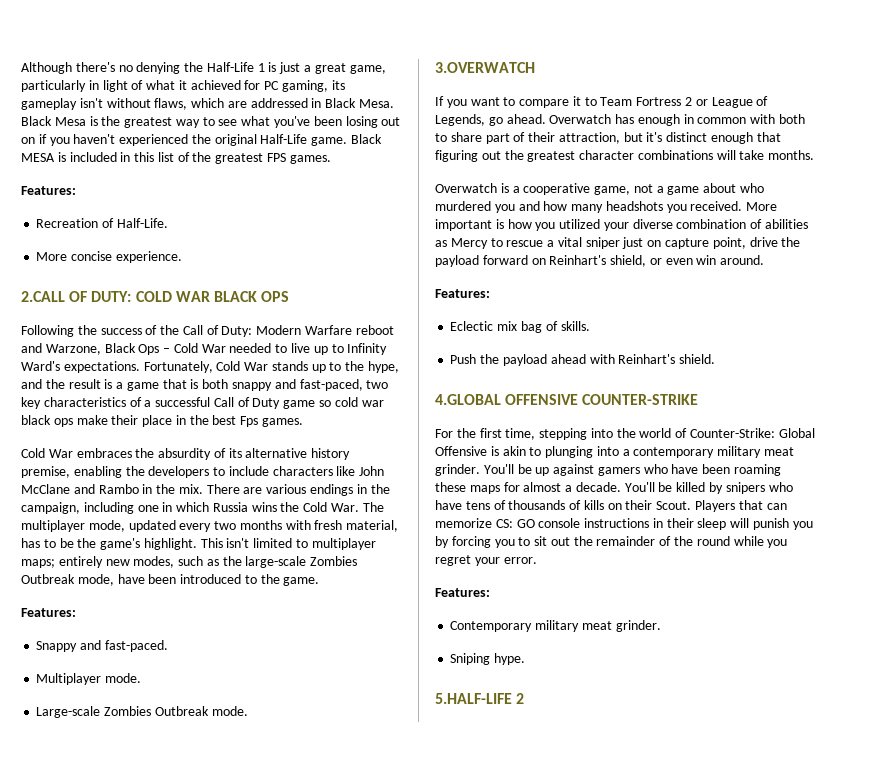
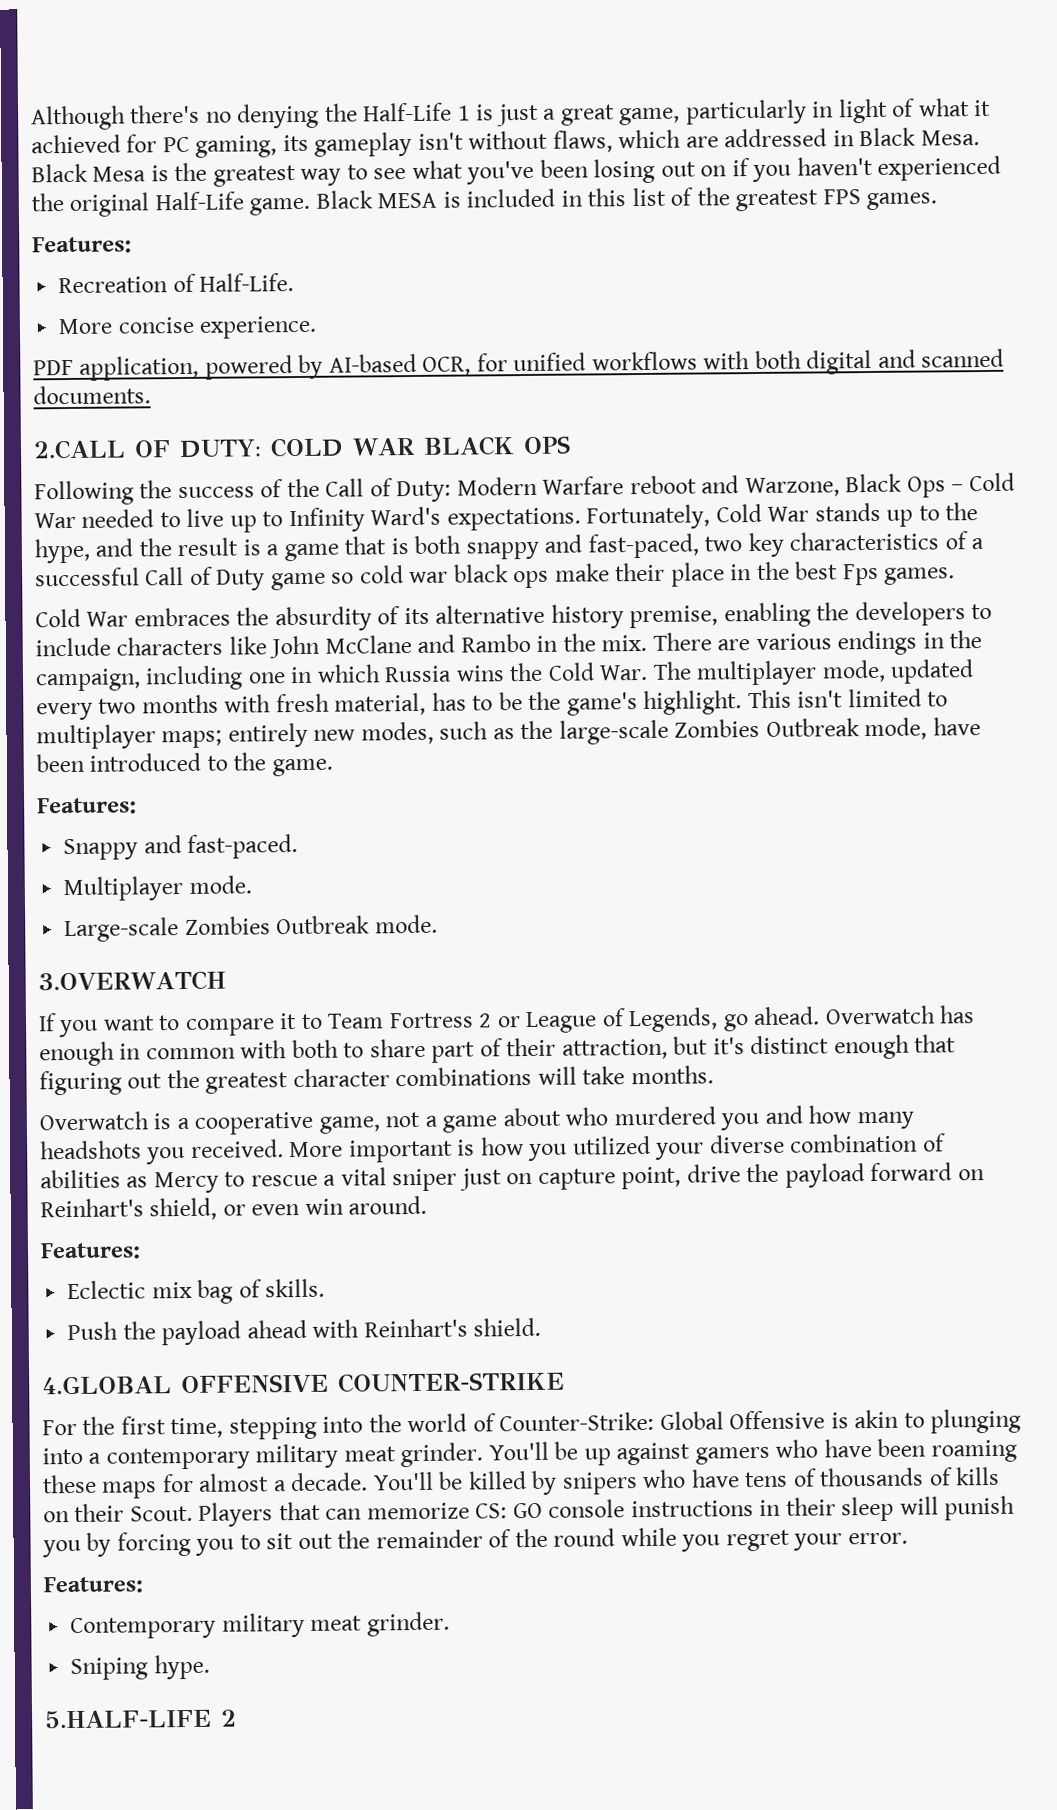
(182, 257) none -> [33,348,1005,381] [33,385,151,405] // PDF application, powered by AI-based OCR, for unified workflows with both digital and scanned documents.

